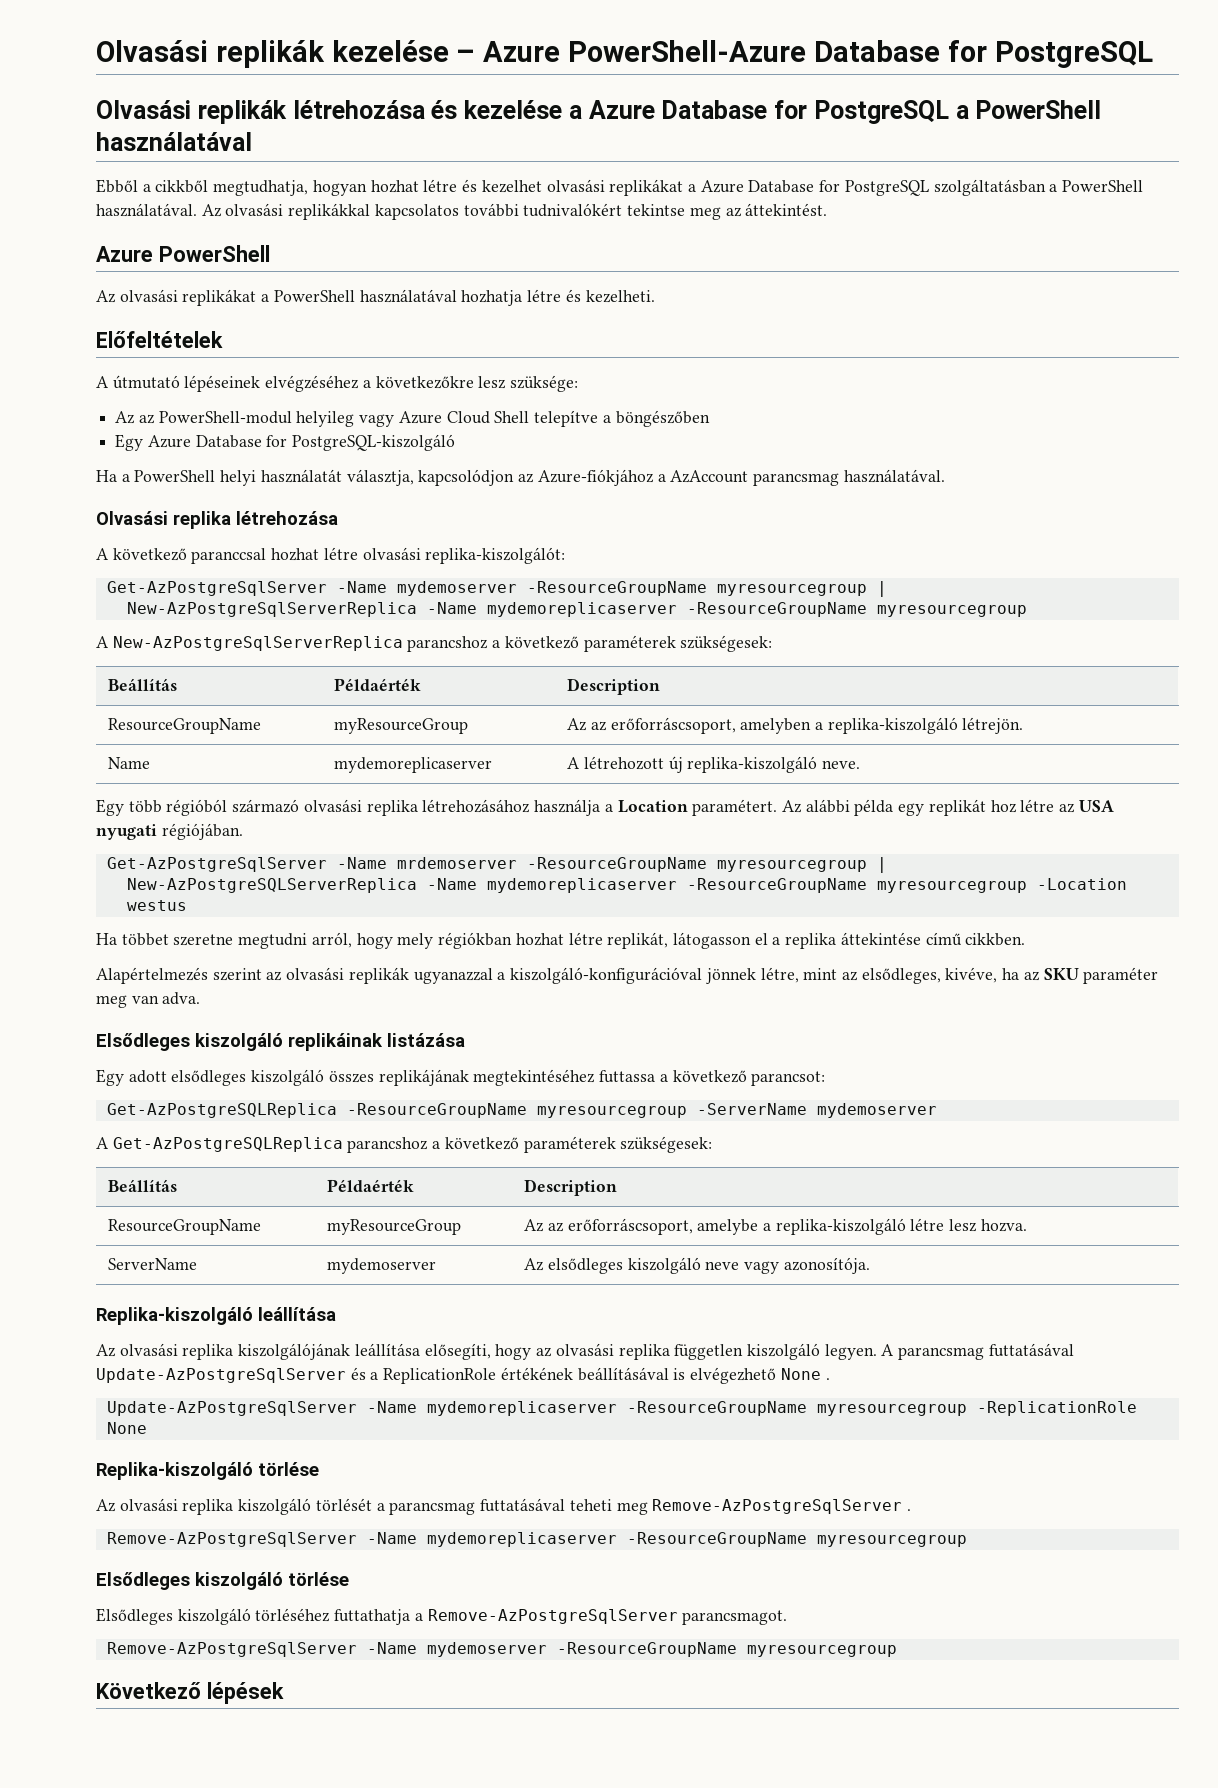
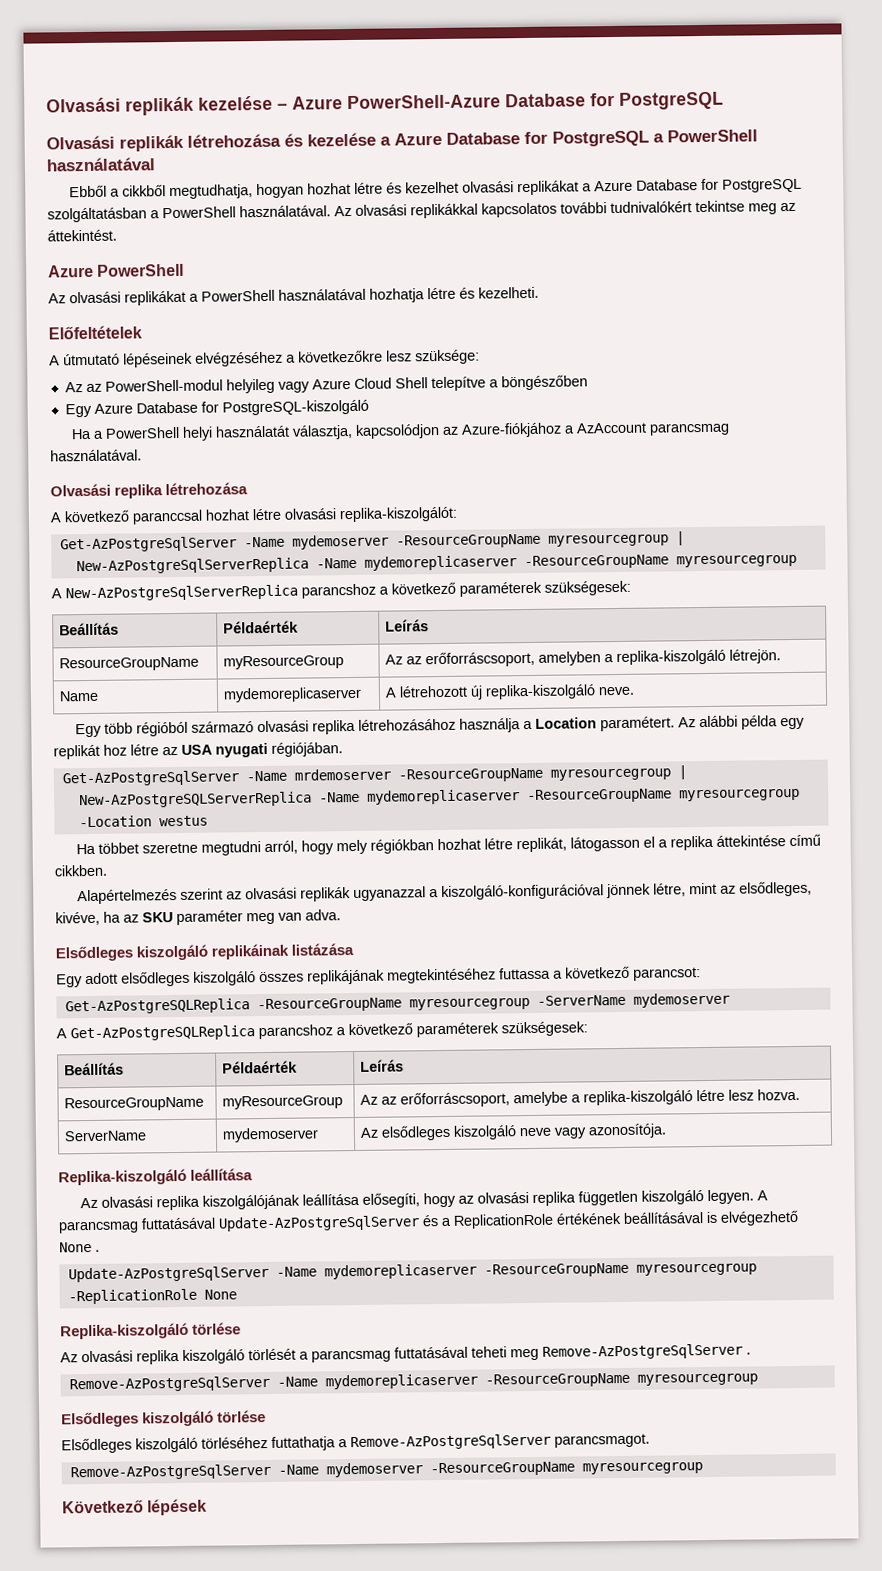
[567,678,661,695] Description -> [384,619,429,632] Leírás
[524,1179,618,1196] Description -> [359,1059,404,1072] Leírás

